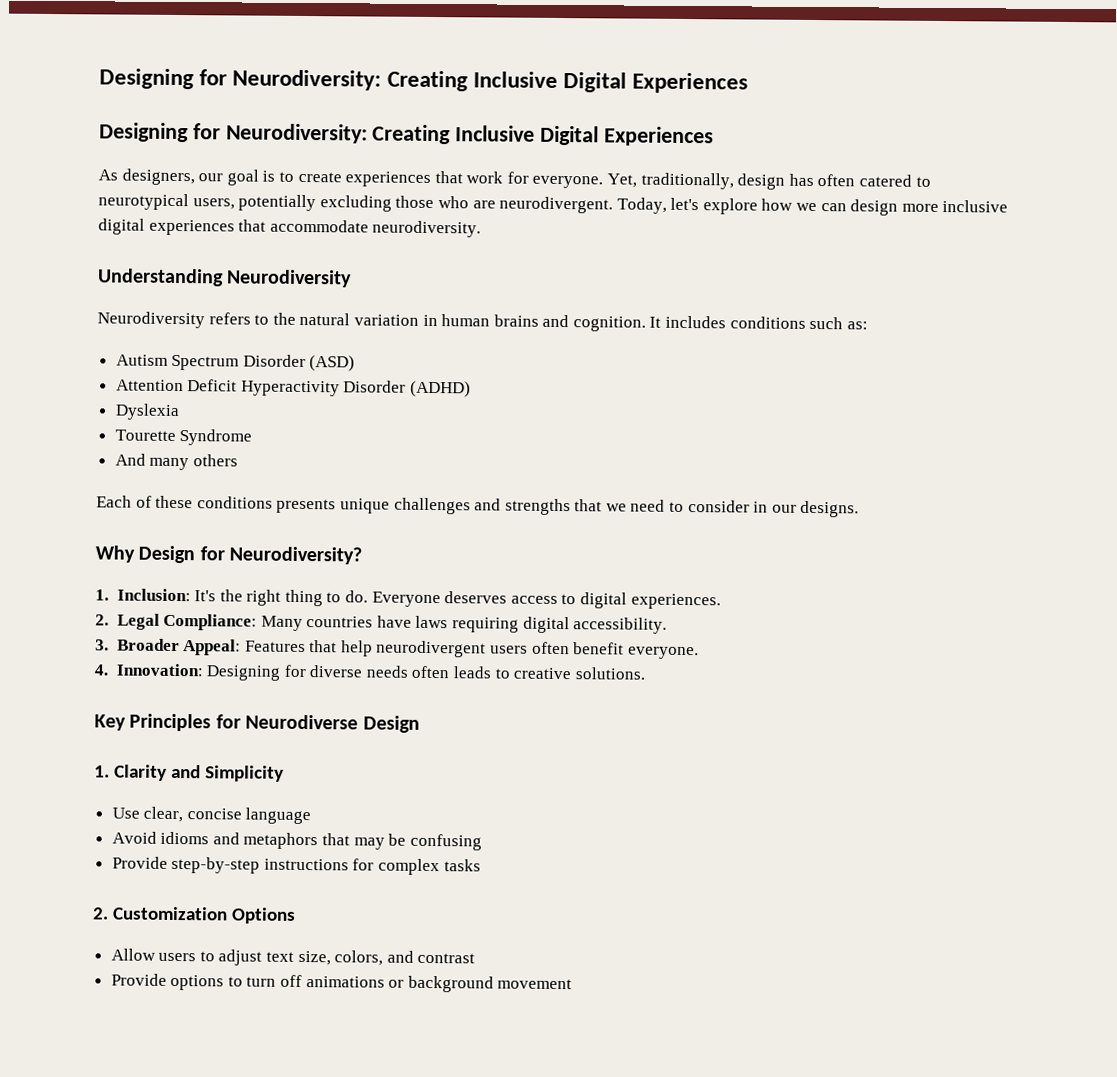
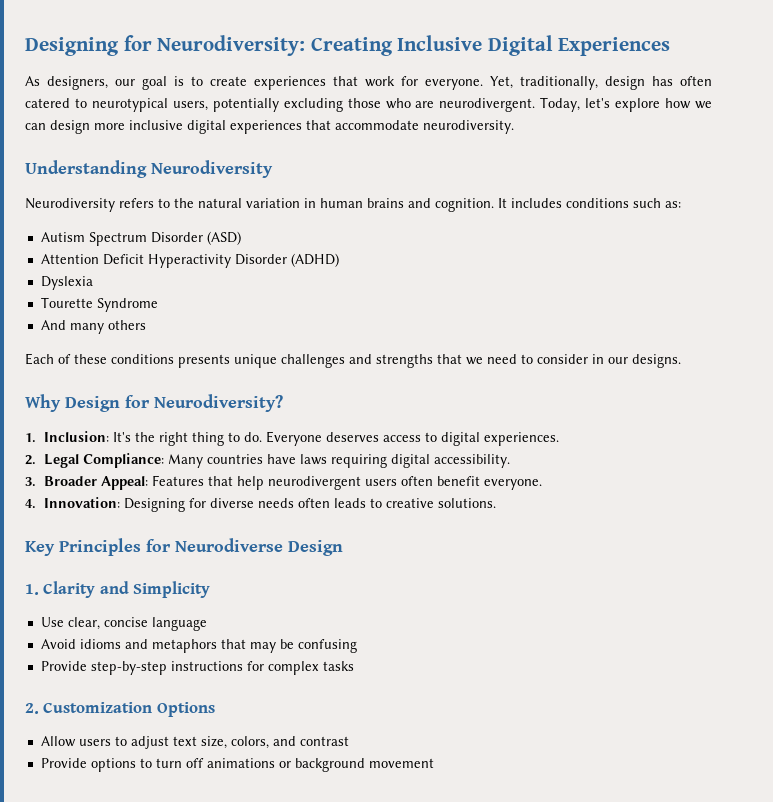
[99,68,749,94] [99,122,714,147] Designing for Neurodiversity: Creating Inclusive Digital Experiences // Designing for Neurodiversity: Creating Inclusive Digital Experiences -> [25,35,671,56] Designing for Neurodiversity: Creating Inclusive Digital Experiences

